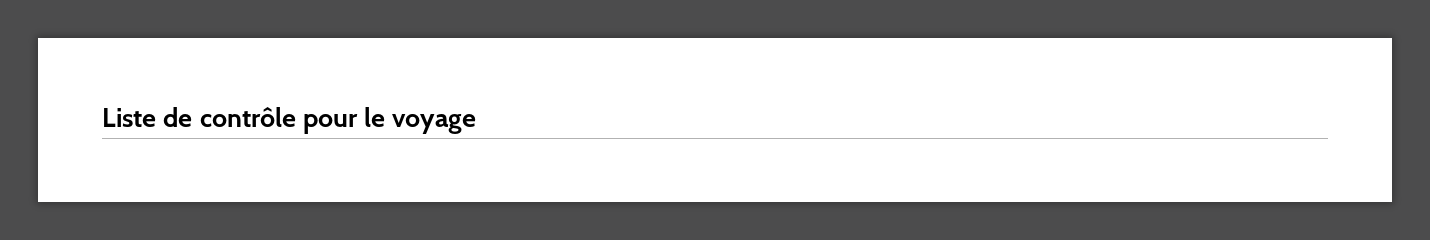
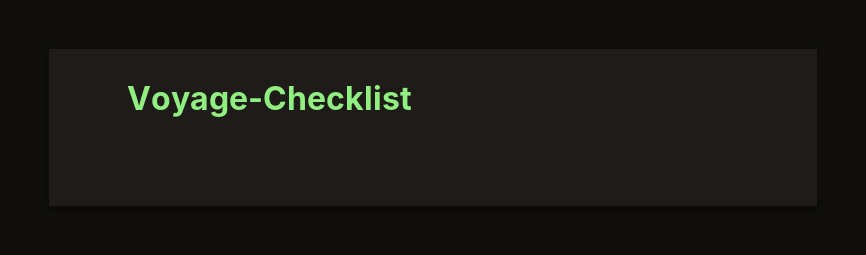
[102,107,477,134] Liste de contrôle pour le voyage -> [127,85,412,117] Voyage-Checklist

